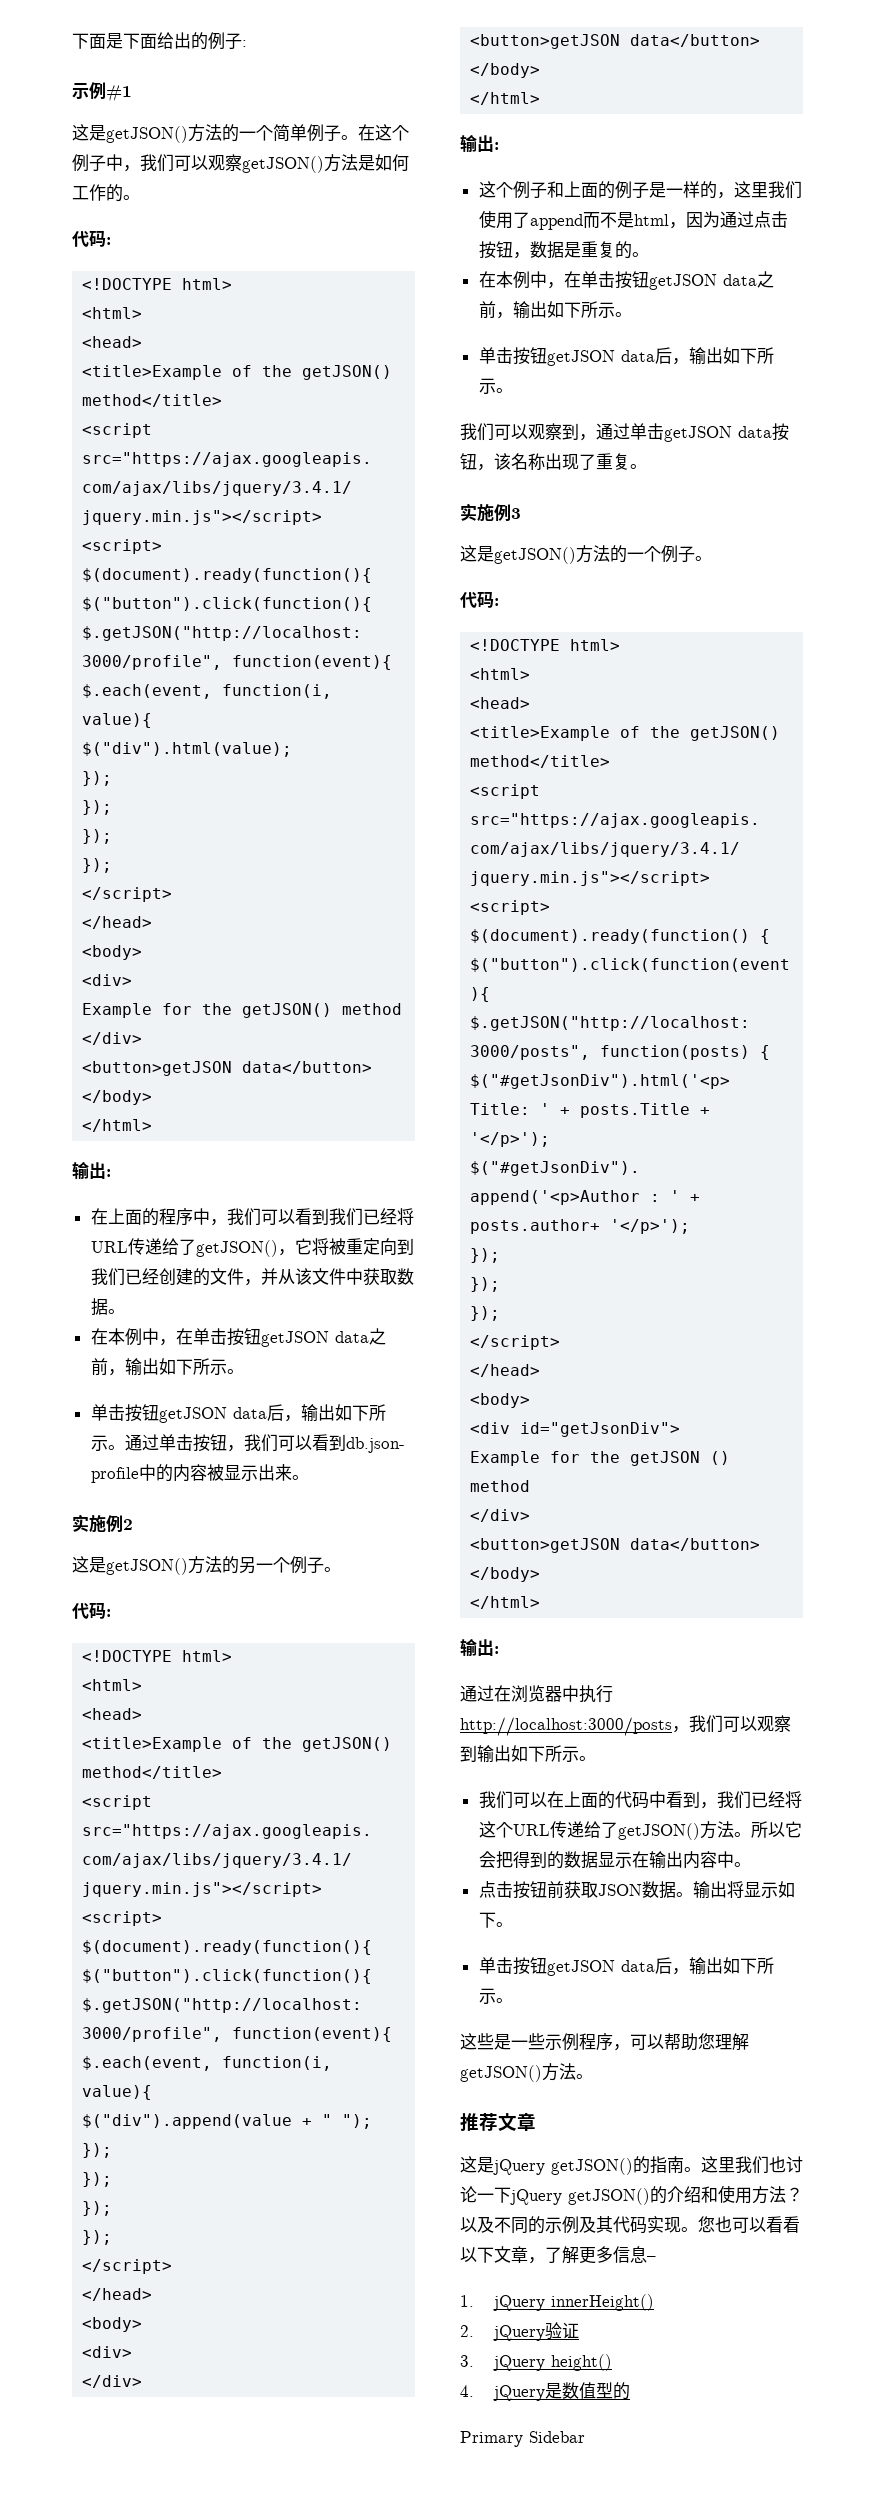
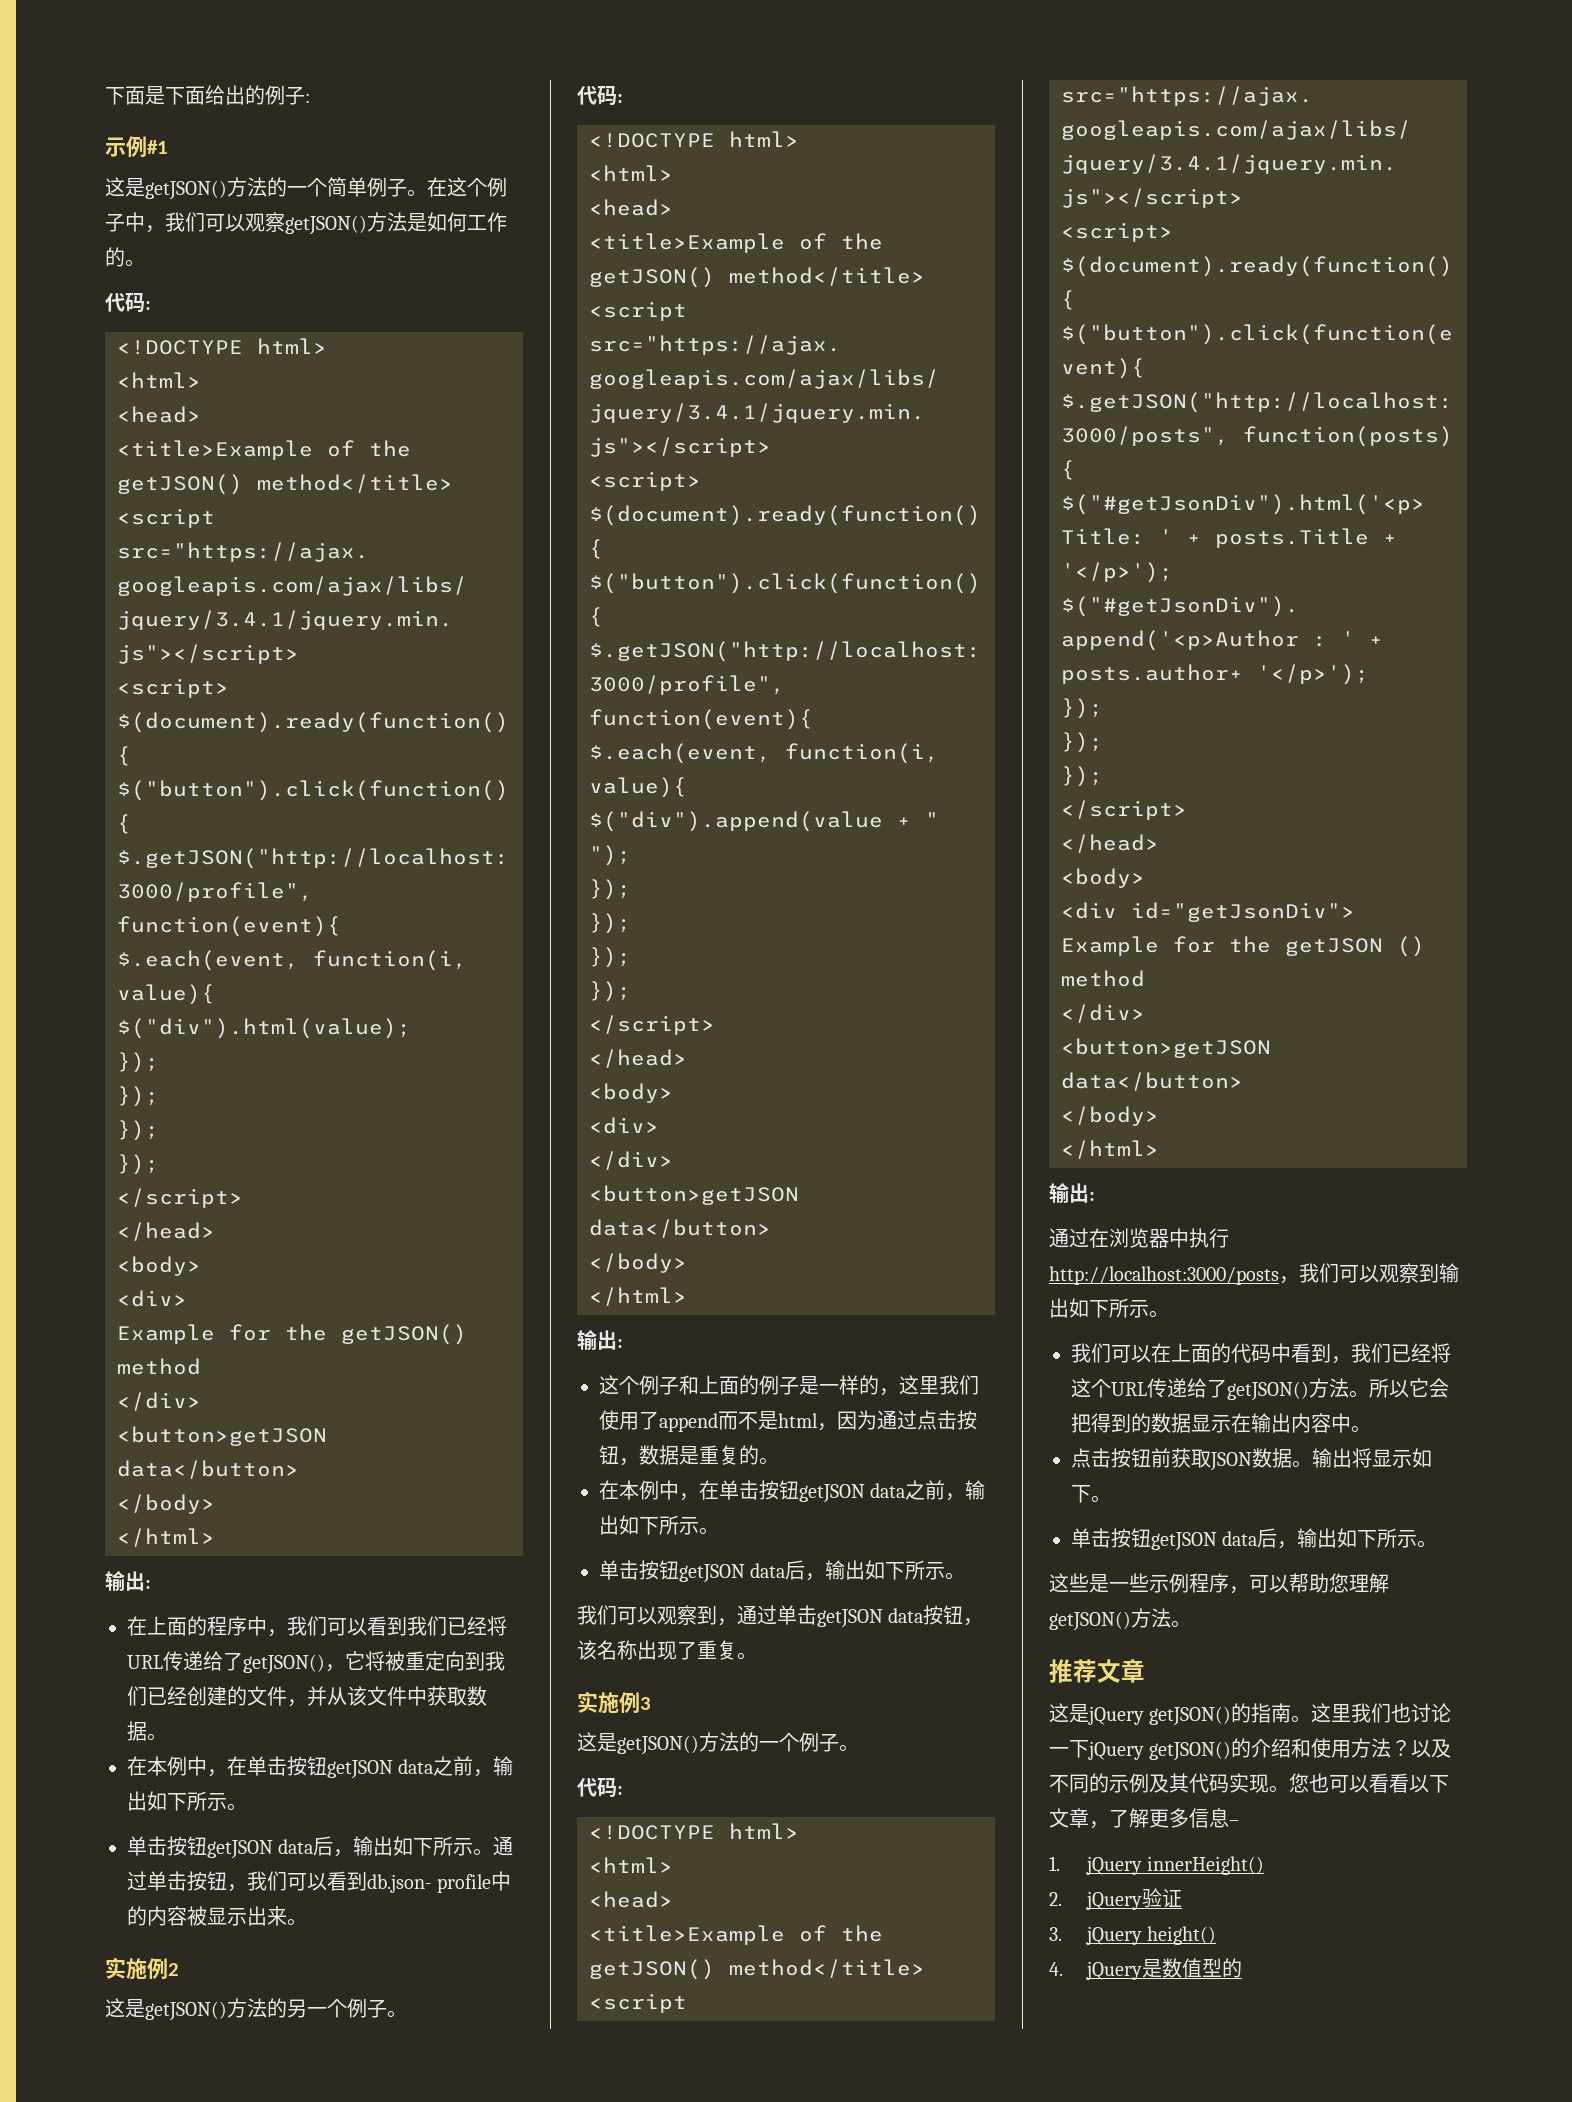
[460,2431,585,2447] // Primary Sidebar -> (1242, 1968) none

